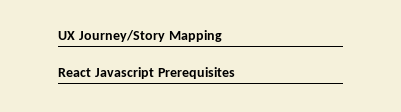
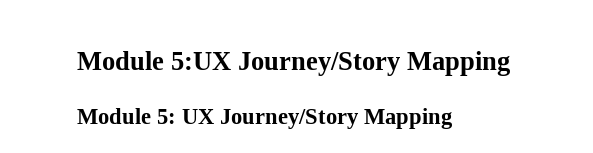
(58, 35) none -> [77,51,511,76] [77,108,177,124] Module 5:UX Journey/Story Mapping // Module 5:
[58,67,235,79] // React Javascript Prerequisites -> (454, 118) none

